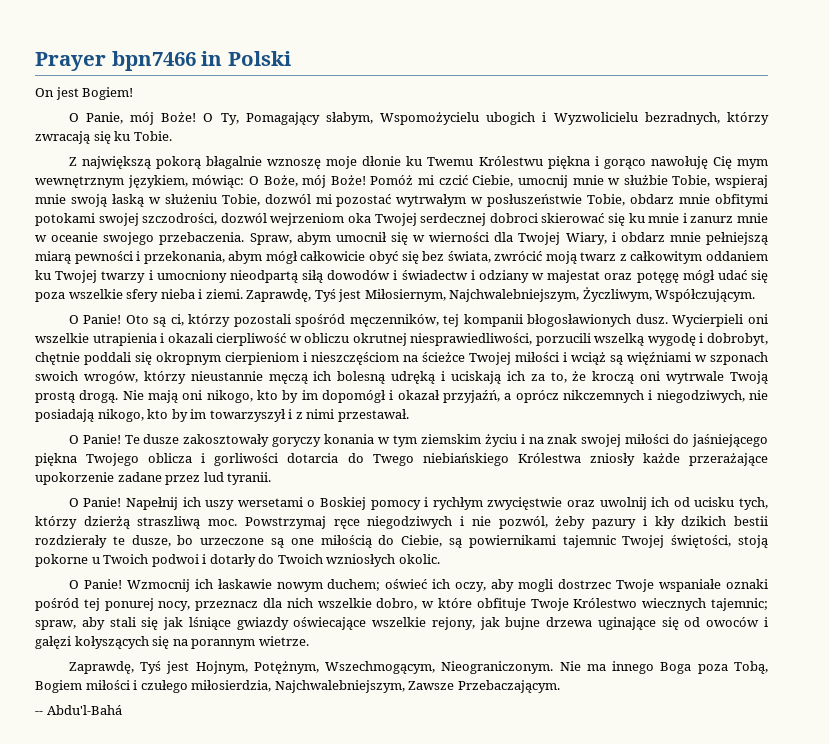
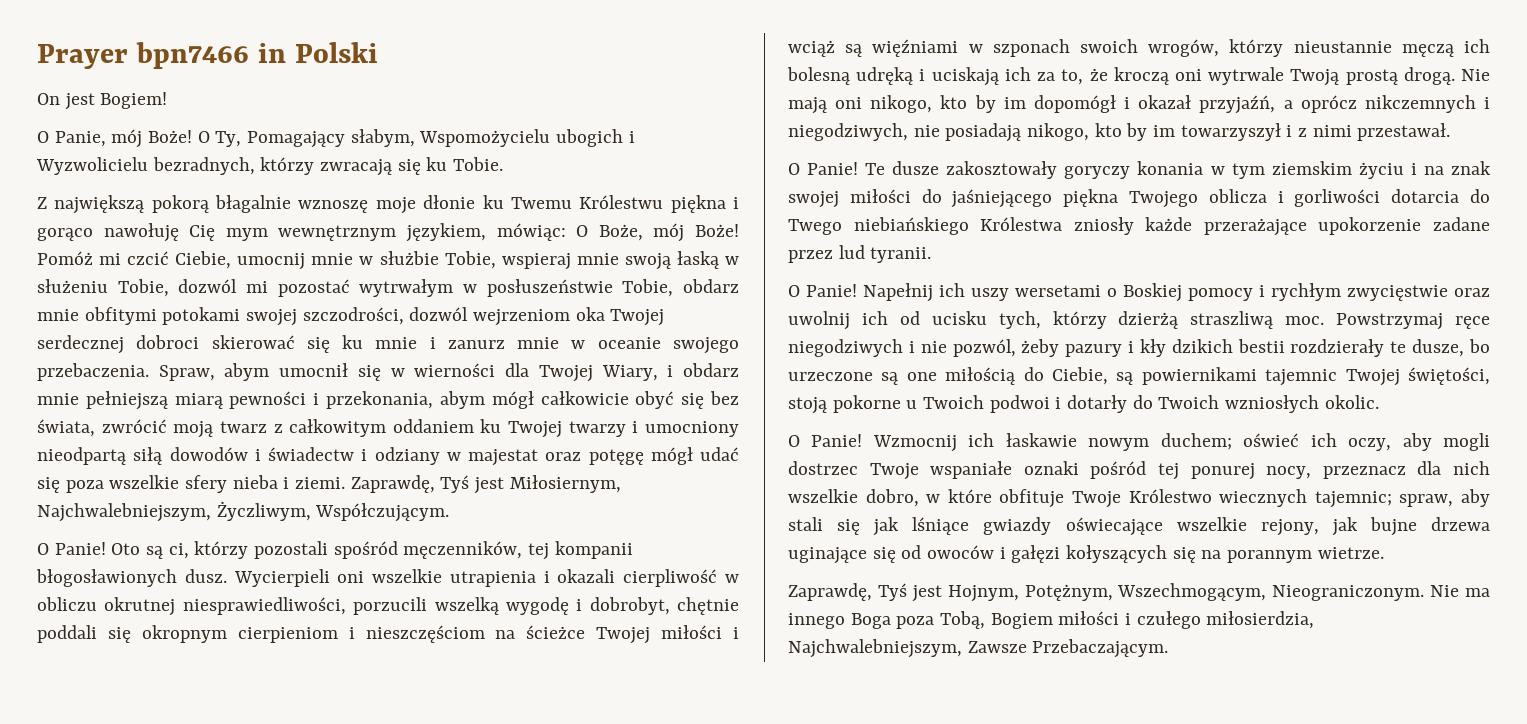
[35,705,122,715] // -- Abdu'l-Bahá -> (1169, 648) none

